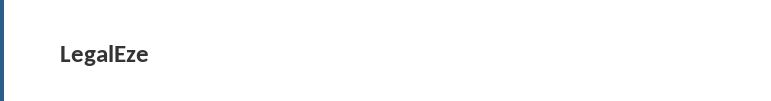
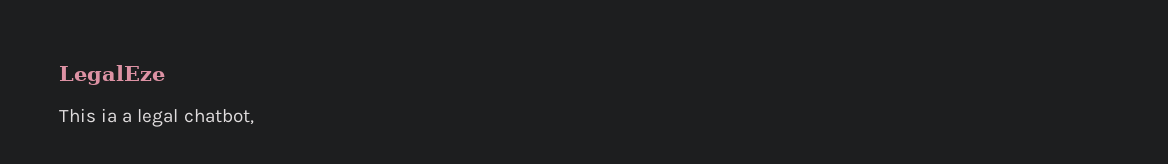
(149, 55) none -> [59,108,254,127] // This ia a legal chatbot,

